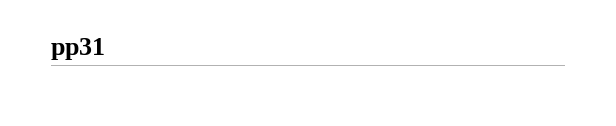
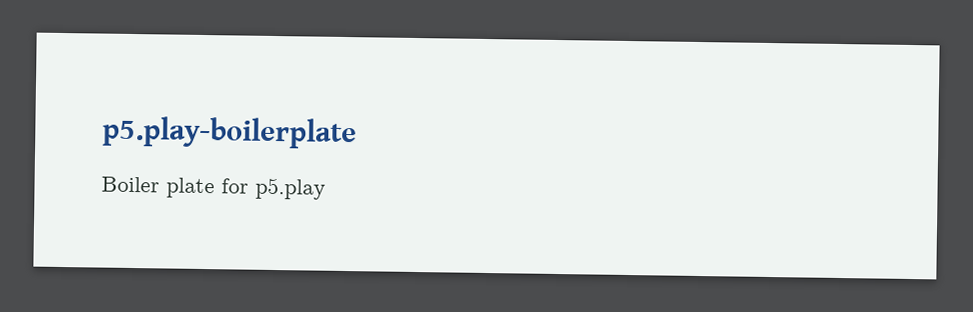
[51,38,105,60] pp31 -> [102,115,357,150] [101,176,326,200] p5.play-boilerplate // Boiler plate for p5.play

